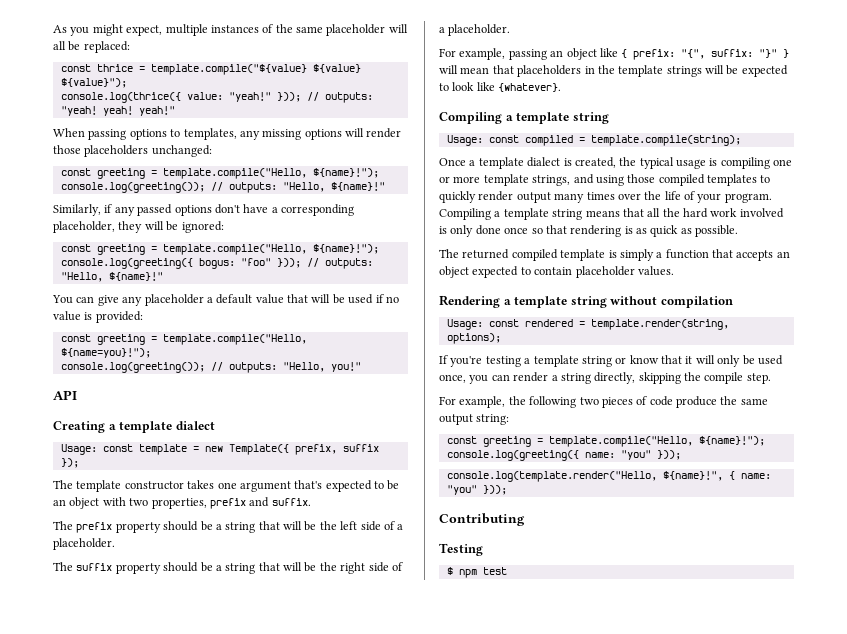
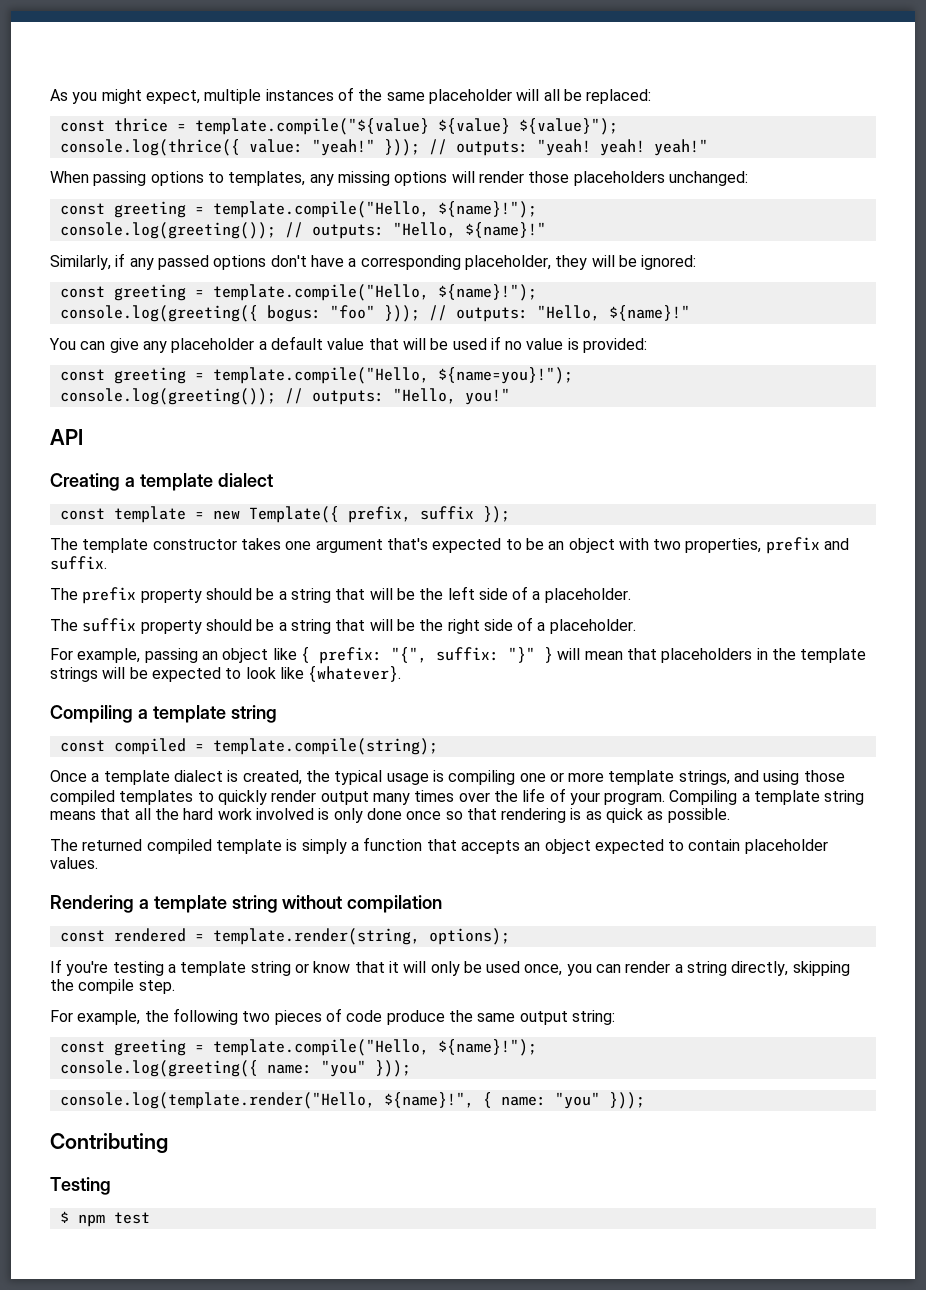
[60,444,97,455] Usage: -> (273, 480) none
[446,135,483,146] Usage: -> (277, 714) none
[446,319,483,330] Usage: -> (443, 904) none

